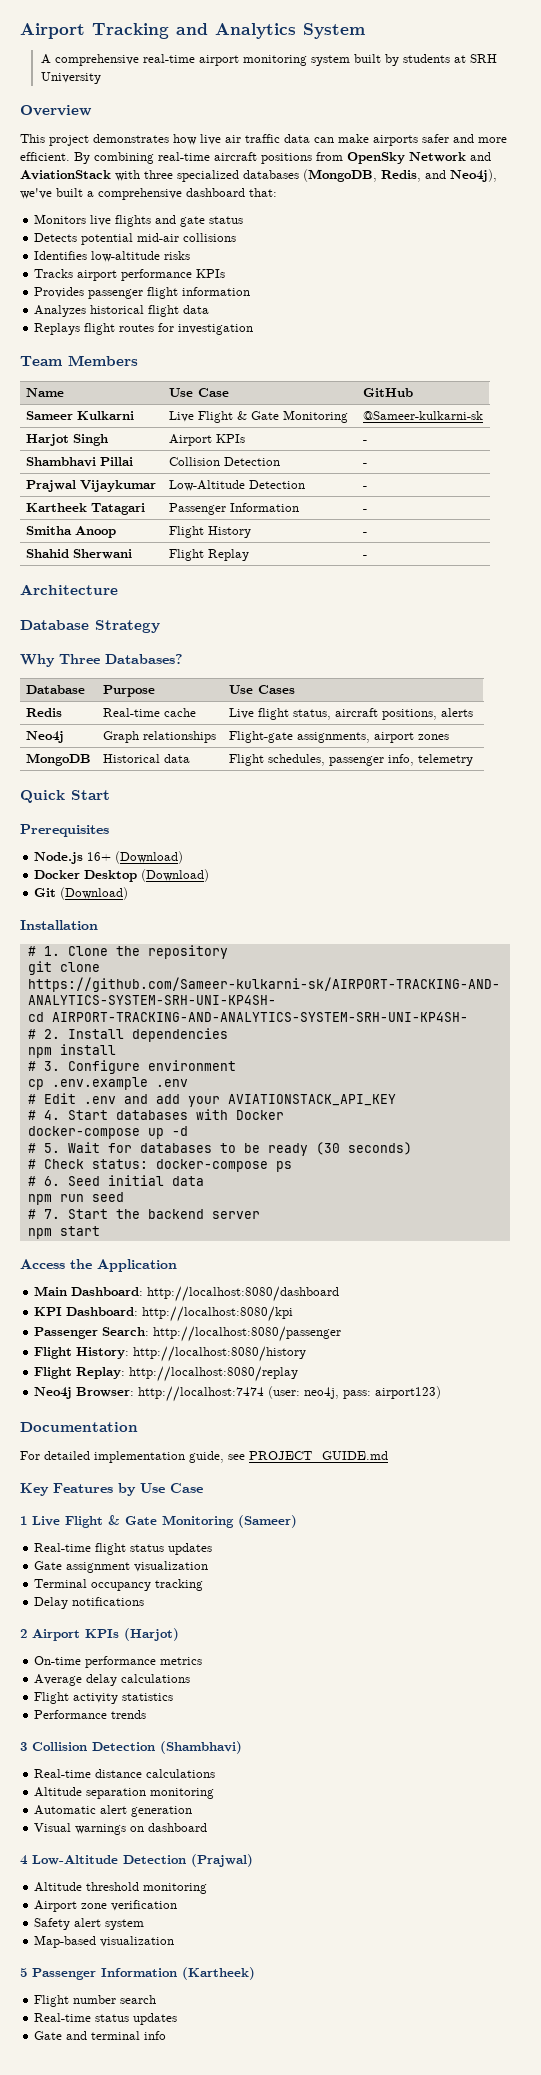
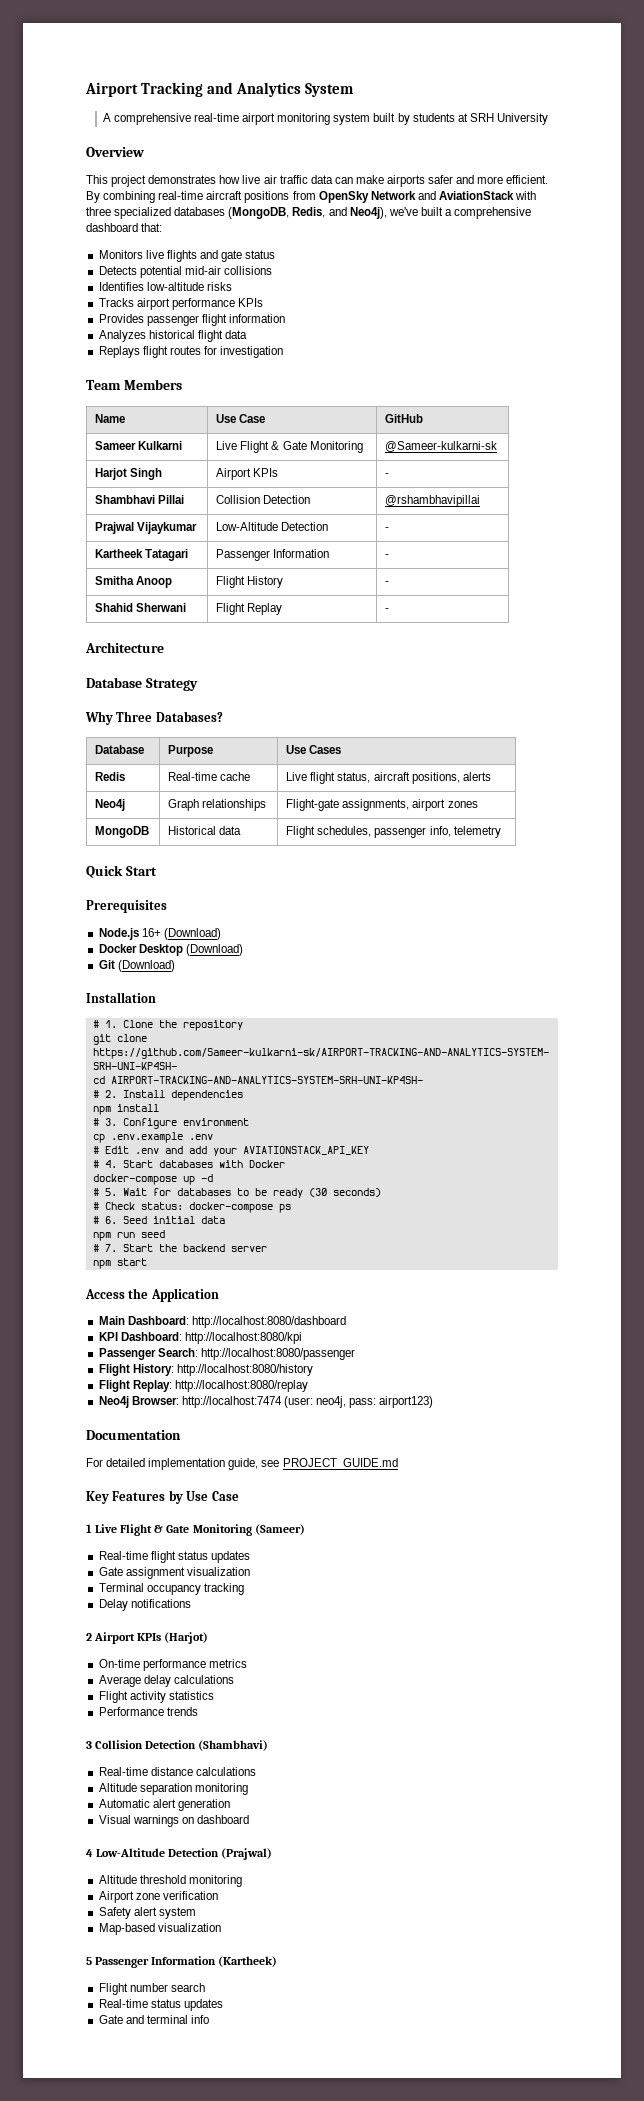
[362,463,367,466] - -> [385,495,481,507] @rshambhavipillai

